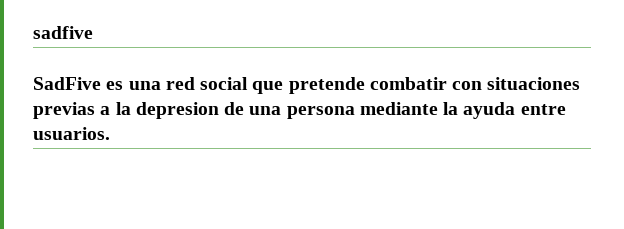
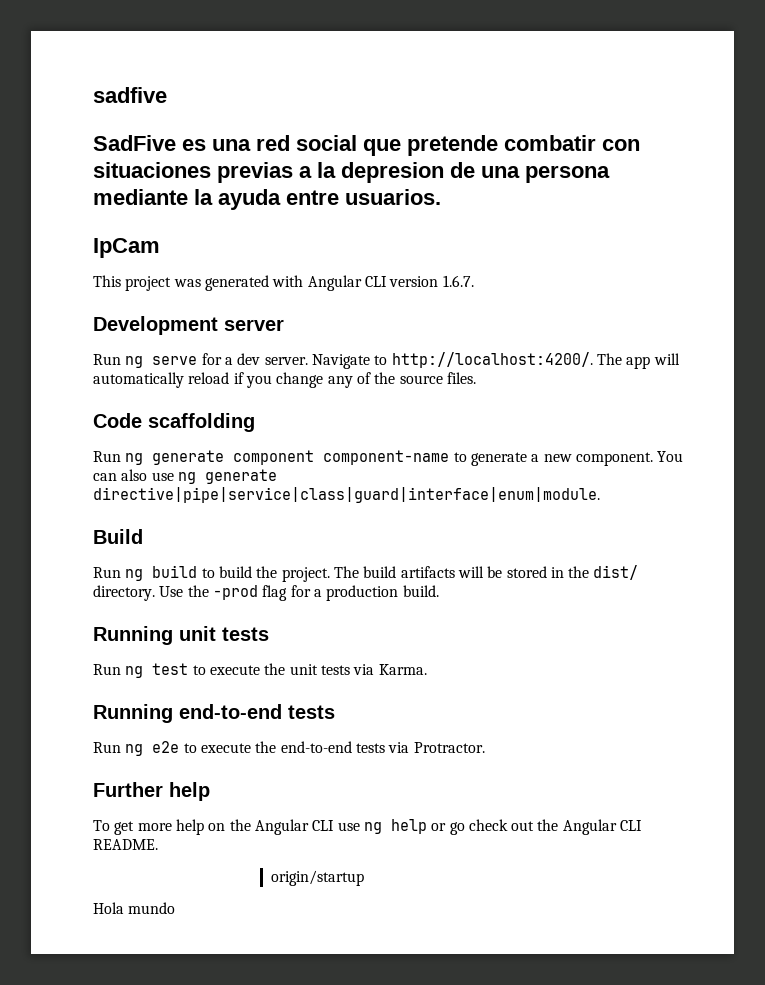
(110, 133) none -> [93,238,160,258] [93,275,474,291] [93,316,284,335] [93,352,680,369] [93,372,476,388] [93,413,255,432] [93,450,684,466] [93,469,277,484] [93,487,600,503] [93,529,143,544] [93,565,639,582] [93,585,439,601] [93,626,269,645] [93,663,427,678] [93,704,335,723] [93,741,485,756] [93,782,210,801] [93,819,643,835] [93,839,158,850] [271,870,365,886] [93,902,176,914] // IpCam // This project was generated with Angular CLI version 1.6.7. // Development server // Run ng serve for a dev server. Navigate to http://localhost:4200/. The app will automatically reload if you change any of the source files. // Code scaffolding // Run ng generate component component-name to generate a new component. You can also use ng generate directive|pipe|service|class|guard|interface|enum|module. // Build // Run ng build to build the project. The build artifacts will be stored in the dist/ directory. Use the -prod flag for a production build. // Running unit tests // Run ng test to execute the unit tests via Karma. // Running end-to-end tests // Run ng e2e to execute the end-to-end tests via Protractor. // Further help // To get more help on the Angular CLI use ng help or go check out the Angular CLI README. // origin/startup // Hola mundo

